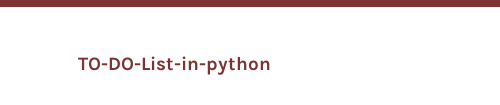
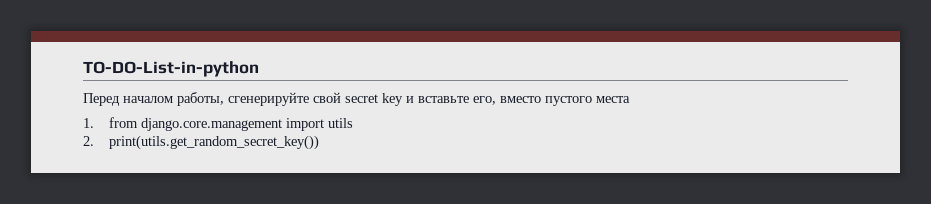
(271, 65) none -> [83,92,630,106] [83,117,354,131] [83,135,320,150] // Перед началом работы, сгенерируйте свой secret key и вставьте его, вместо пустого места // 1. from django.core.management import utils // 2. print(utils.get_random_secret_key())

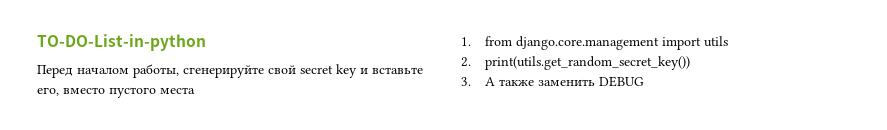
(320, 142) none -> [461,76,645,87] // 3. А также заменить DEBUG

